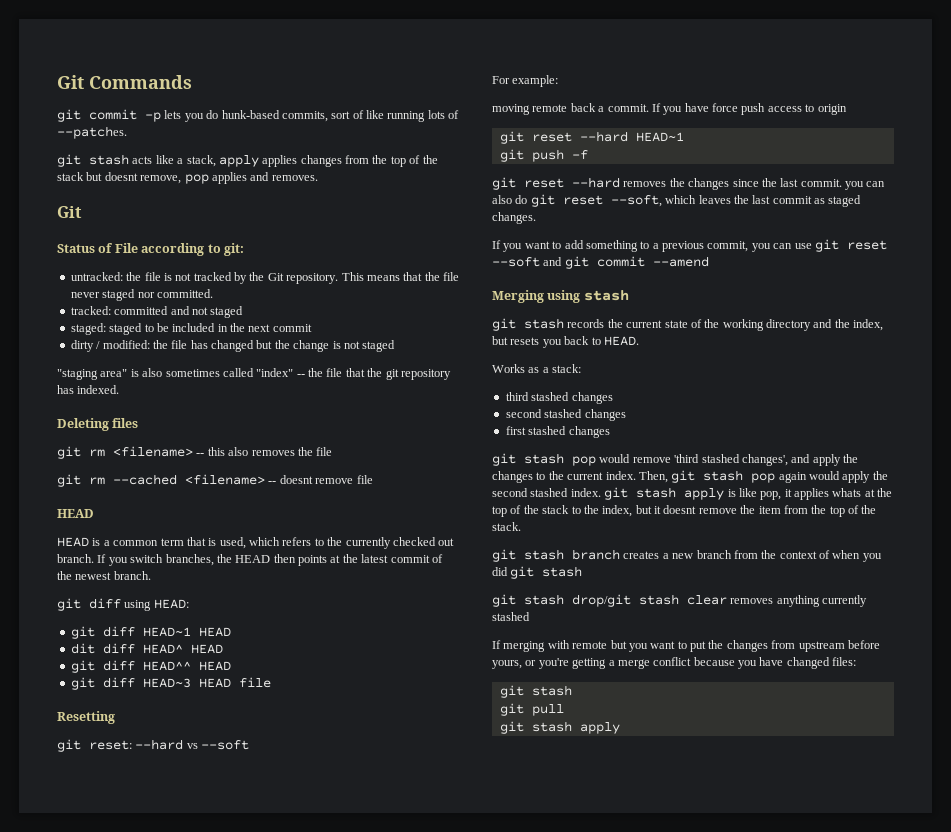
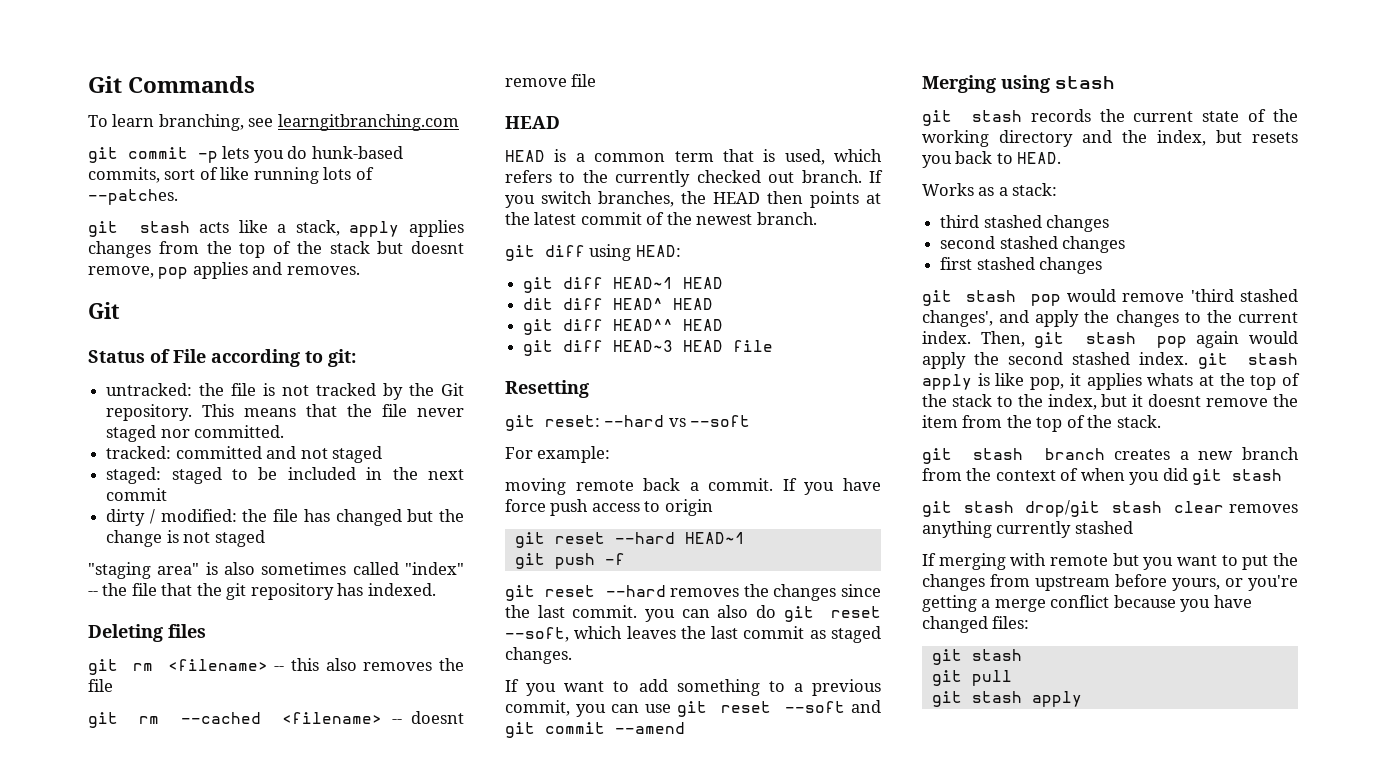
(192, 82) none -> [88,114,459,131] // To learn branching, see learngitbranching.com

